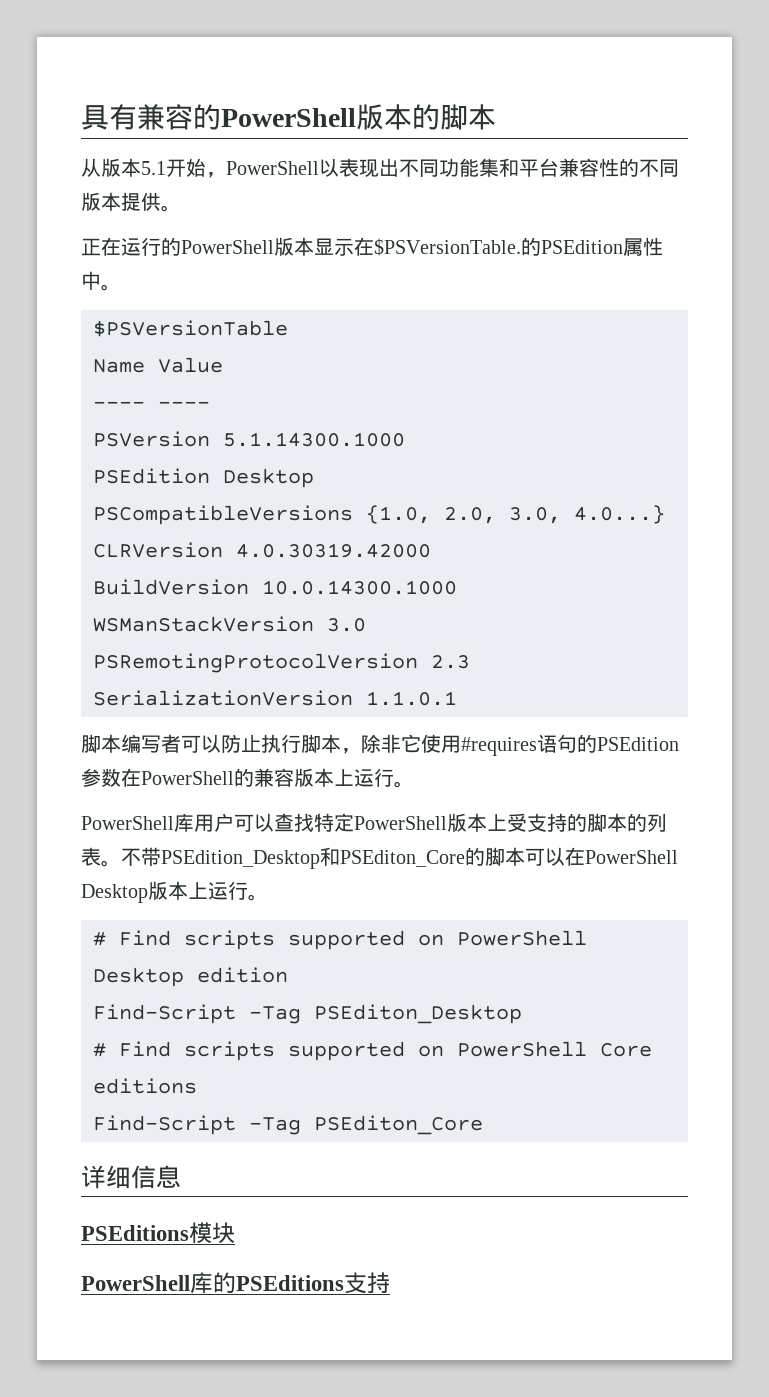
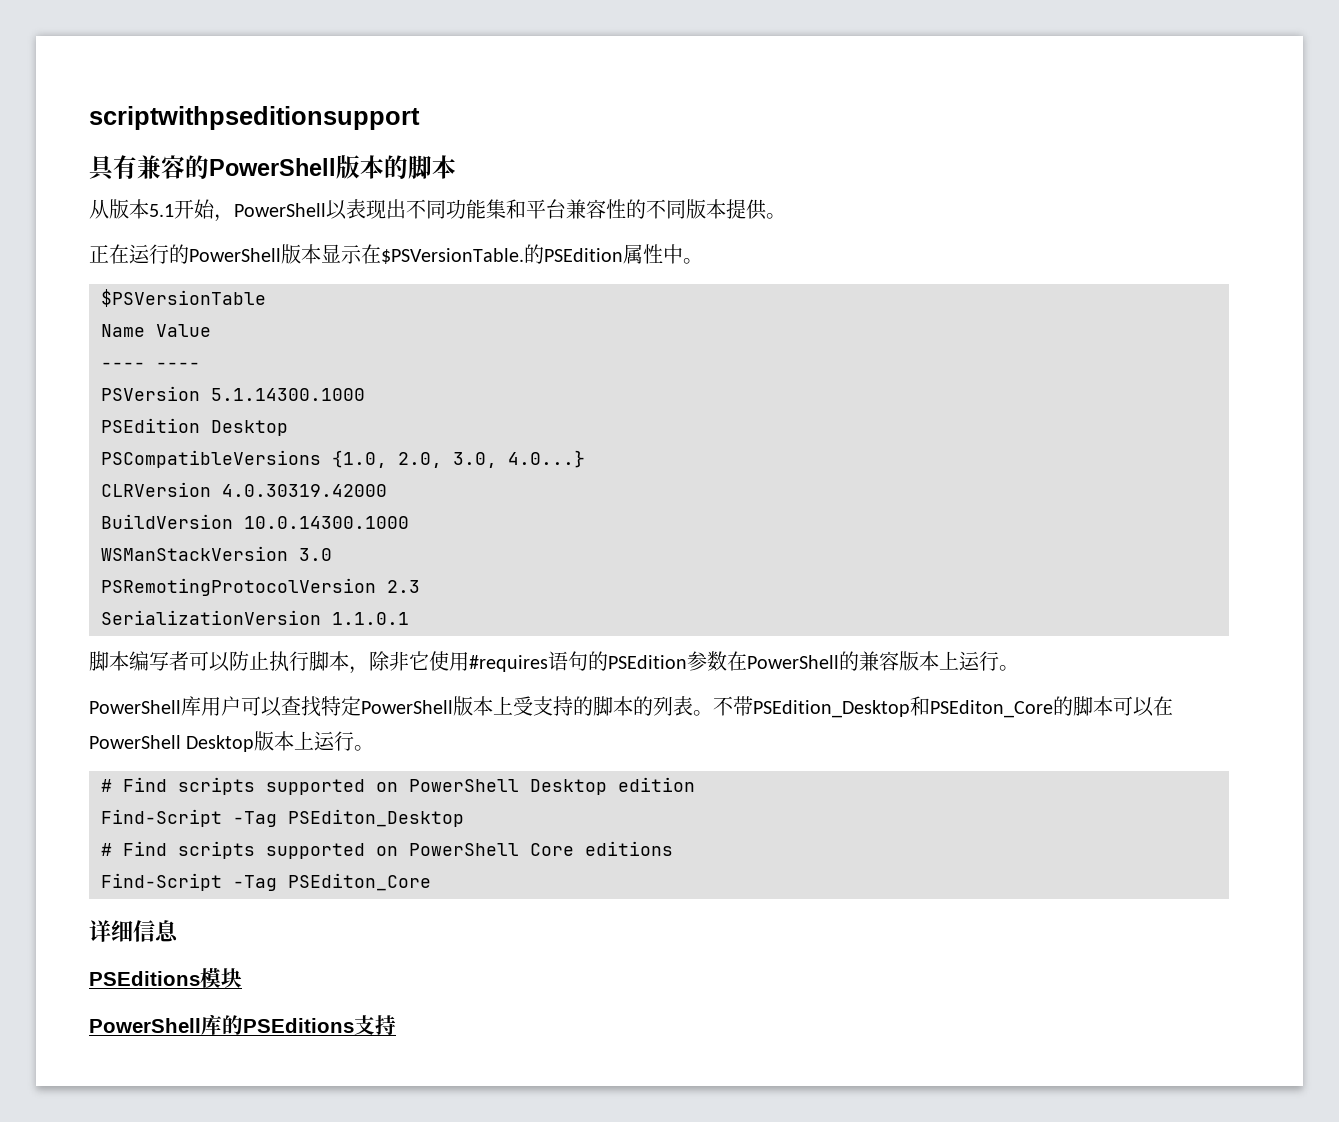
(81, 117) none -> [89,106,420,130] scriptwithpseditionsupport //

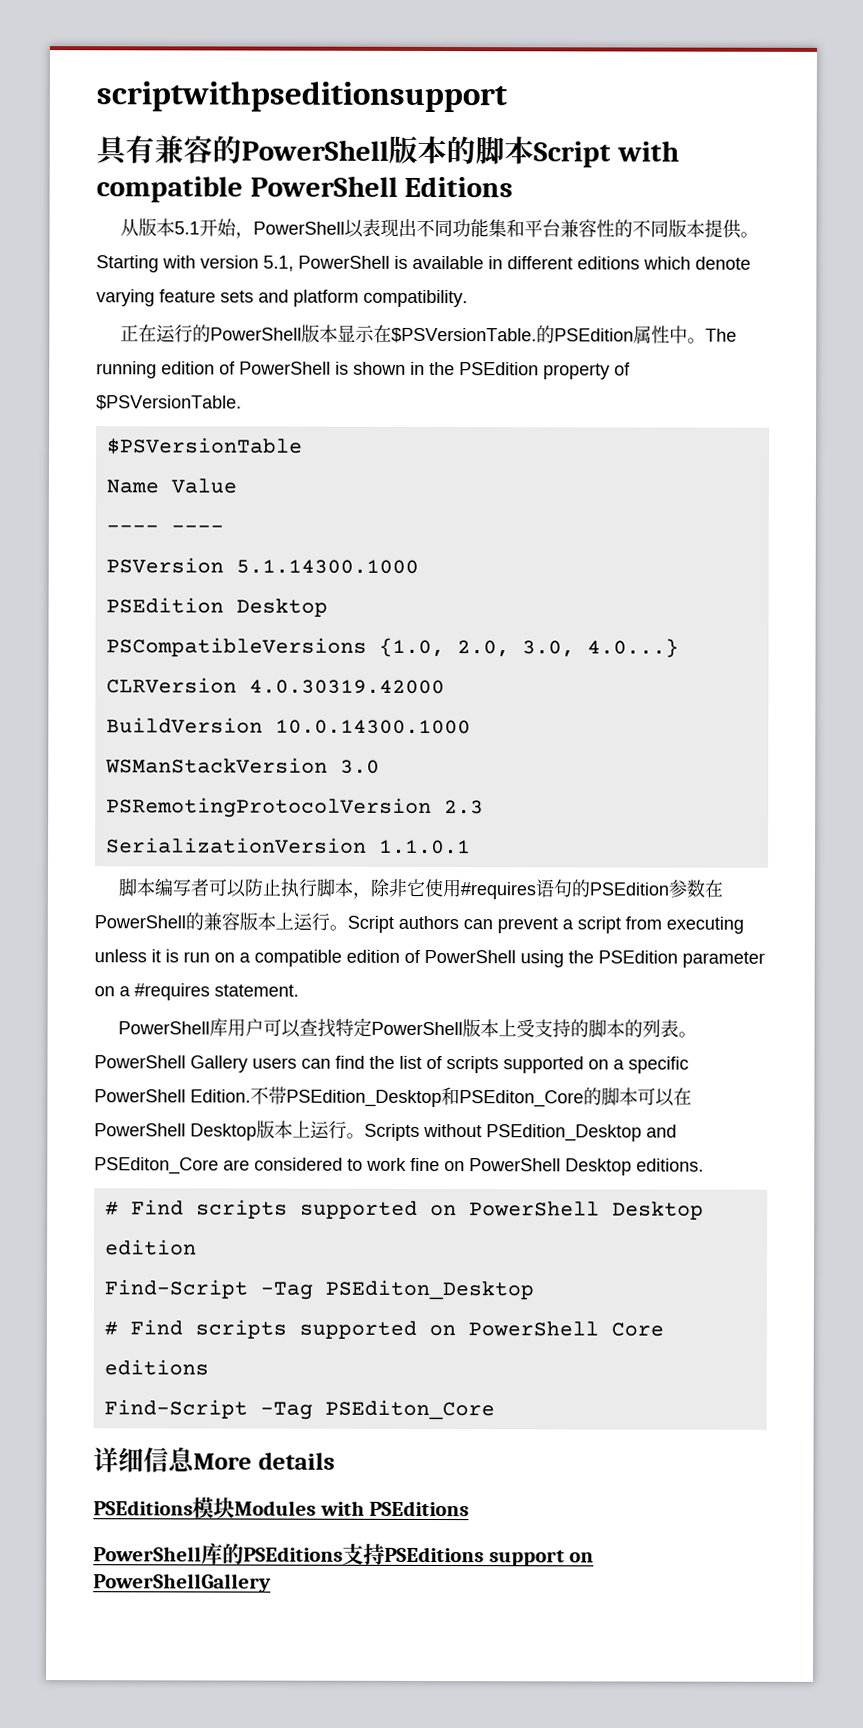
(456, 167) none -> [533,140,679,168] [96,175,514,203] Script with compatible PowerShell Editions
(786, 216) none -> [96,255,751,273] [96,289,468,308] Starting with version 5.1, PowerShell is available in different editions which denote varying feature sets and platform compatibility.
(703, 261) none -> [704,328,737,342] [96,361,631,380] [96,395,242,411] The running edition of PowerShell is shown in the PSEdition property of $PSVersionTable.
(1019, 668) none -> [347,915,744,934] [94,949,765,968] [94,983,299,1001] Script authors can prevent a script from executing unless it is run on a compatible edition of PowerShell using the PSEdition parameter on a #requires statement.
(713, 713) none -> [94,1055,689,1074] [94,1089,251,1103] PowerShell Gallery users can find the list of scripts supported on a specific PowerShell Edition.
(375, 748) none -> [364,1123,677,1142] [94,1157,704,1176] Scripts without PSEdition_Desktop and PSEditon_Core are considered to work fine on PowerShell Desktop editions.
(179, 931) none -> [193,1452,335,1470] More details
(242, 978) none -> [234,1500,470,1517] Modules with PSEditions
(396, 1025) none -> [384,1546,595,1567] [93,1573,271,1593] PSEditions support on PowerShellGallery

